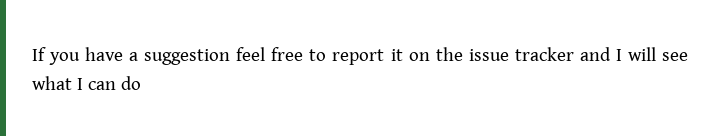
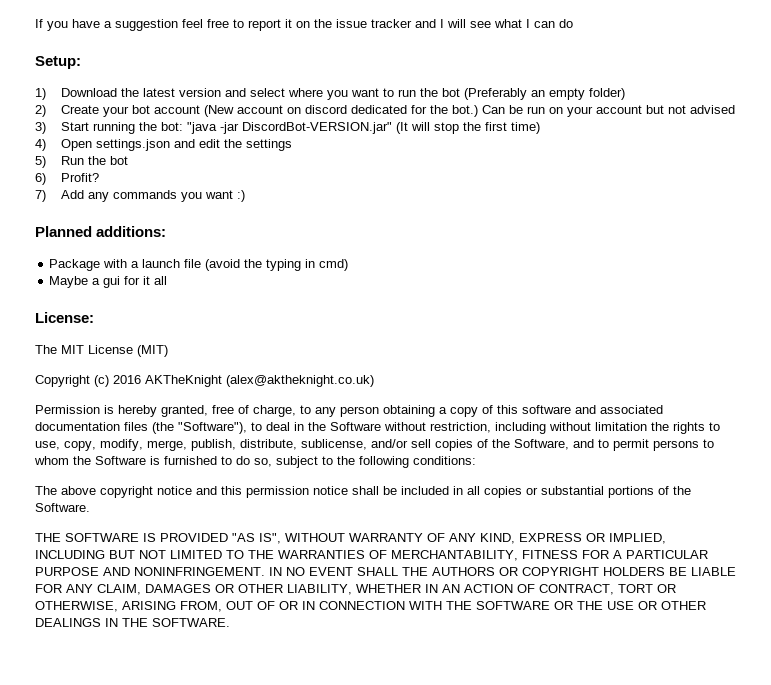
(141, 83) none -> [35,56,81,69] [35,88,625,100] [35,105,735,117] [35,122,540,134] [35,139,292,151] [35,156,128,168] [35,173,99,185] [35,190,245,202] [35,226,167,237] [49,259,349,271] [49,276,168,288] [35,312,94,323] [35,345,168,357] [35,375,374,387] [35,405,663,417] [35,422,720,434] [35,439,714,451] [34,456,476,468] [35,486,691,498] [35,503,90,512] [35,533,666,544] [35,550,708,561] [35,567,736,576] [35,584,676,595] [35,601,706,612] [35,618,230,627] // Setup: // 1) Download the latest version and select where you want to run the bot (Preferably an empty folder) // 2) Create your bot account (New account on discord dedicated for the bot.) Can be run on your account but not advised // 3) Start running the bot: "java -jar DiscordBot-VERSION.jar" (It will stop the first time) // 4) Open settings.json and edit the settings // 5) Run the bot // 6) Profit? // 7) Add any commands you want :) // Planned additions: // Package with a launch file (avoid the typing in cmd) // Maybe a gui for it all // License: // The MIT License (MIT) // Copyright (c) 2016 AKTheKnight (alex@aktheknight.co.uk) // Permission is hereby granted, free of charge, to any person obtaining a copy of this software and associated documentation files (the "Software"), to deal in the Software without restriction, including without limitation the rights to use, copy, modify, merge, publish, distribute, sublicense, and/or sell copies of the Software, and to permit persons to whom the Software is furnished to do so, subject to the following conditions: // The above copyright notice and this permission notice shall be included in all copies or substantial portions of the Software. // THE SOFTWARE IS PROVIDED "AS IS", WITHOUT WARRANTY OF ANY KIND, EXPRESS OR IMPLIED, INCLUDING BUT NOT LIMITED TO THE WARRANTIES OF MERCHANTABILITY, FITNESS FOR A PARTICULAR PURPOSE AND NONINFRINGEMENT. IN NO EVENT SHALL THE AUTHORS OR COPYRIGHT HOLDERS BE LIABLE FOR ANY CLAIM, DAMAGES OR OTHER LIABILITY, WHETHER IN AN ACTION OF CONTRACT, TORT OR OTHERWISE, ARISING FROM, OUT OF OR IN CONNECTION WITH THE SOFTWARE OR THE USE OR OTHER DEALINGS IN THE SOFTWARE.

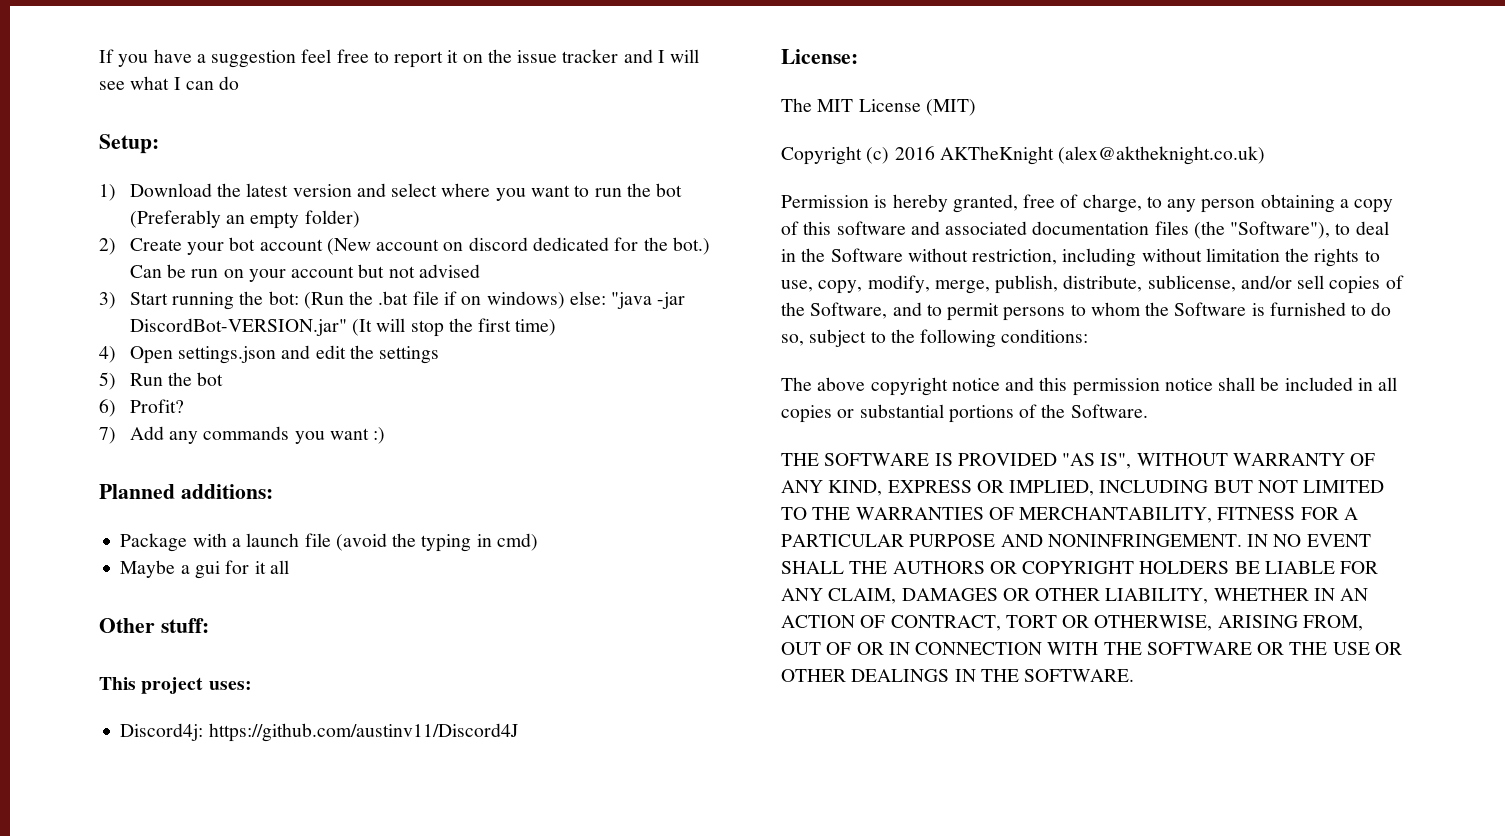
(183, 126) none -> [303,291,606,309] (Run the .bat file if on windows) else:
(168, 280) none -> [99,618,209,633] [99,677,252,694] [120,723,518,742] // Other stuff: // This project uses: // Discord4j: https://github.com/austinv11/Discord4J

